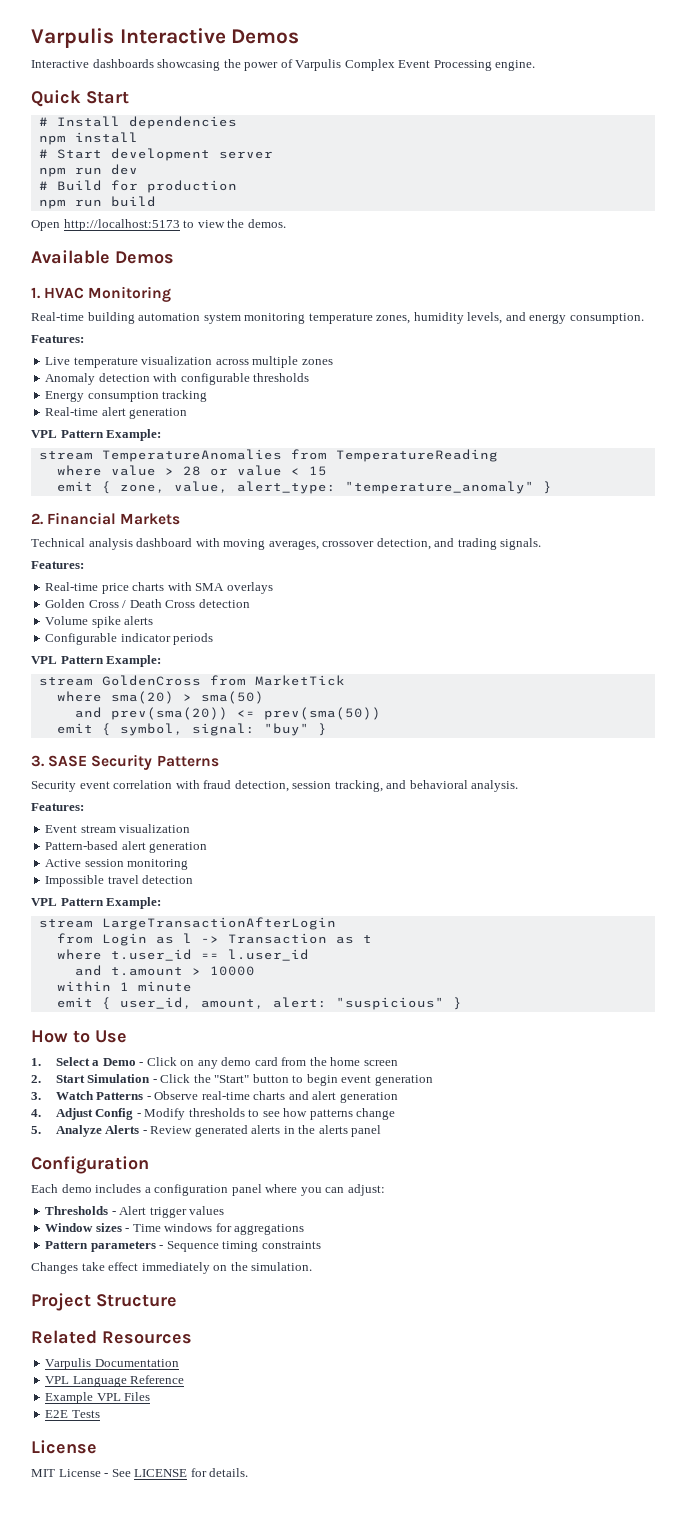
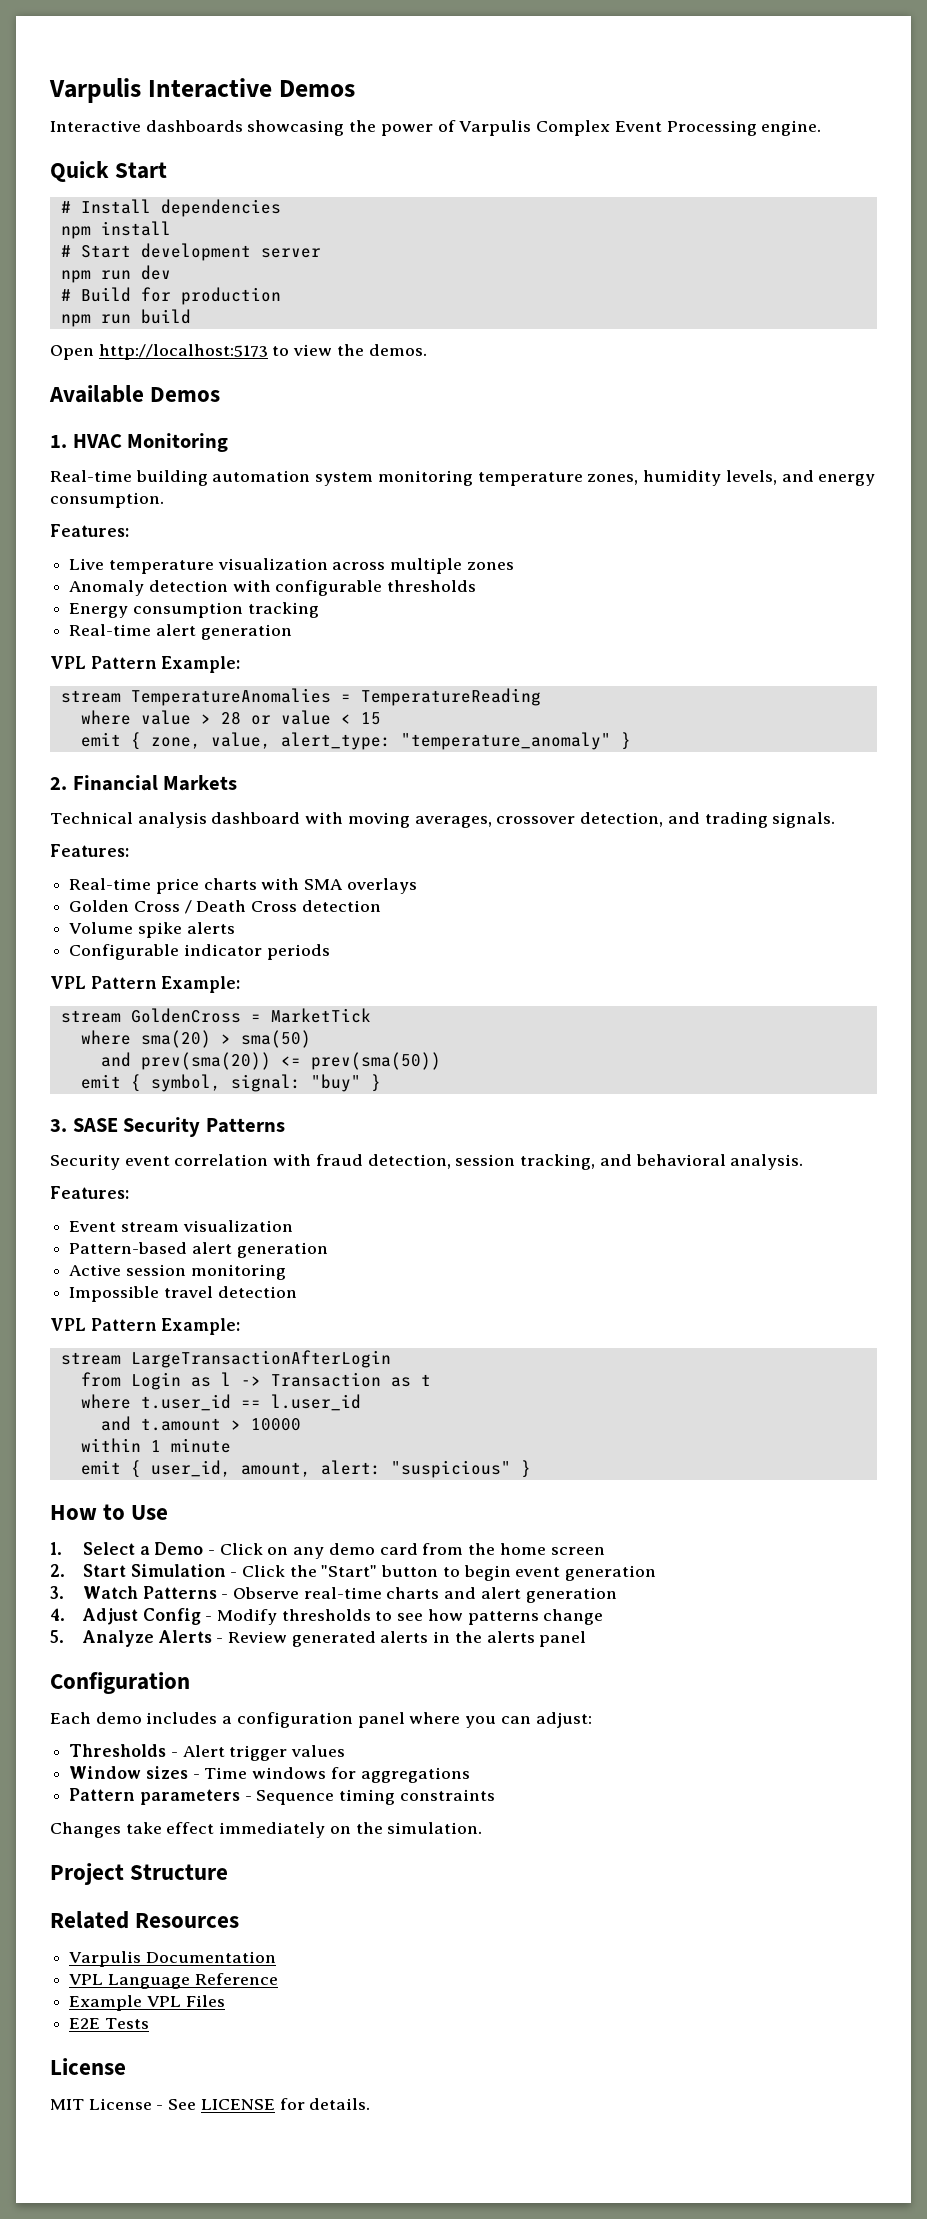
[290,449,327,460] from -> [340,694,351,702] =
[209,675,246,686] from -> [250,1014,261,1022] =

